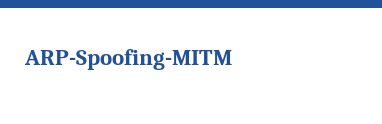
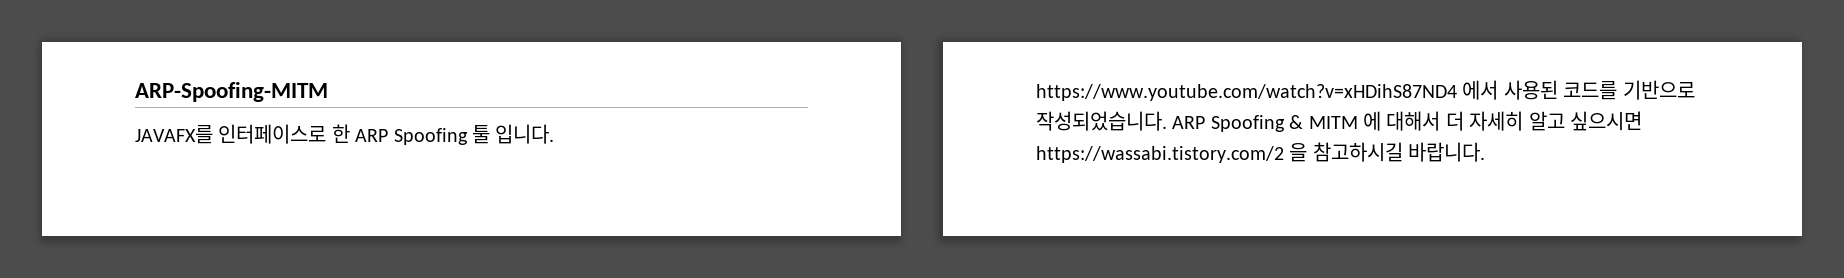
(232, 59) none -> [135,124,555,145] [1036,80,1695,101] [1036,111,1642,132] [1036,142,1486,163] // JAVAFX를 인터페이스로 한 ARP Spoofing 툴 입니다. https://www.youtube.com/watch?v=xHDihS87ND4 에서 사용된 코드를 기반으로 작성되었습니다. ARP Spoofing & MITM 에 대해서 더 자세히 알고 싶으시면 https://wassabi.tistory.com/2 을 참고하시길 바랍니다.

